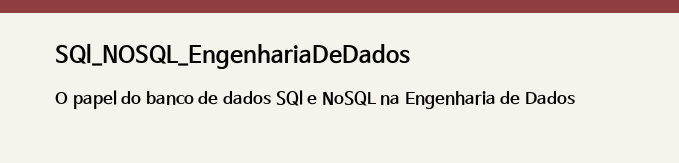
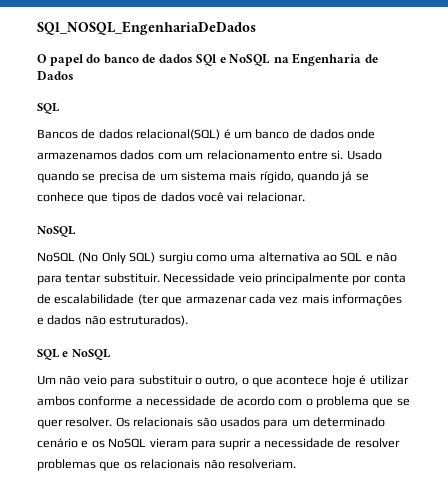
(576, 98) none -> [37,103,59,114] [37,129,376,140] [37,150,382,160] [37,171,369,183] [37,192,305,204] [37,226,75,237] [37,252,398,264] [37,273,406,285] [37,294,402,306] [37,315,189,326] [37,349,110,360] [37,375,409,387] [37,396,410,408] [37,417,385,429] [37,438,400,450] [37,459,296,471] // SQL // Bancos de dados relacional(SQL) é um banco de dados onde armazenamos dados com um relacionamento entre si. Usado quando se precisa de um sistema mais rígido, quando já se conhece que tipos de dados você vai relacionar. // NoSQL // NoSQL (No Only SQL) surgiu como uma alternativa ao SQL e não para tentar substituir. Necessidade veio principalmente por conta de escalabilidade (ter que armazenar cada vez mais informações e dados não estruturados). // SQL e NoSQL // Um não veio para substituir o outro, o que acontece hoje é utilizar ambos conforme a necessidade de acordo com o problema que se quer resolver. Os relacionais são usados para um determinado cenário e os NoSQL vieram para suprir a necessidade de resolver problemas que os relacionais não resolveriam.

